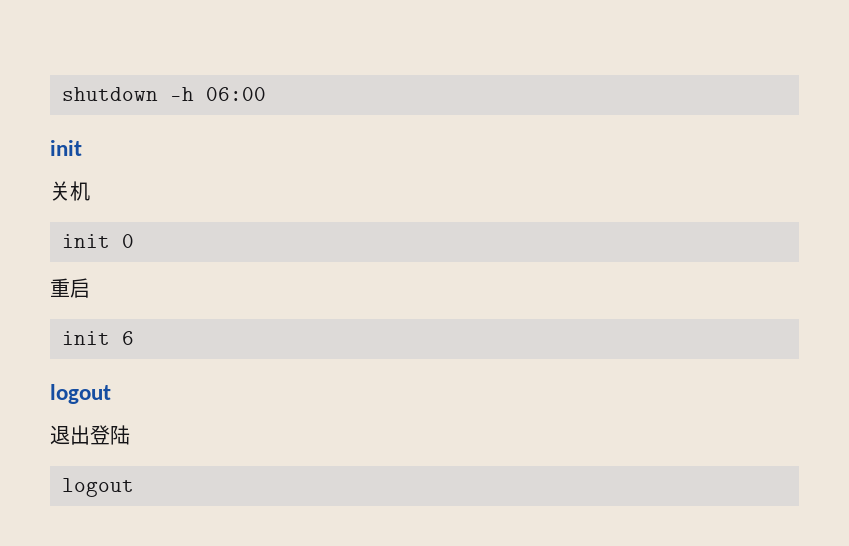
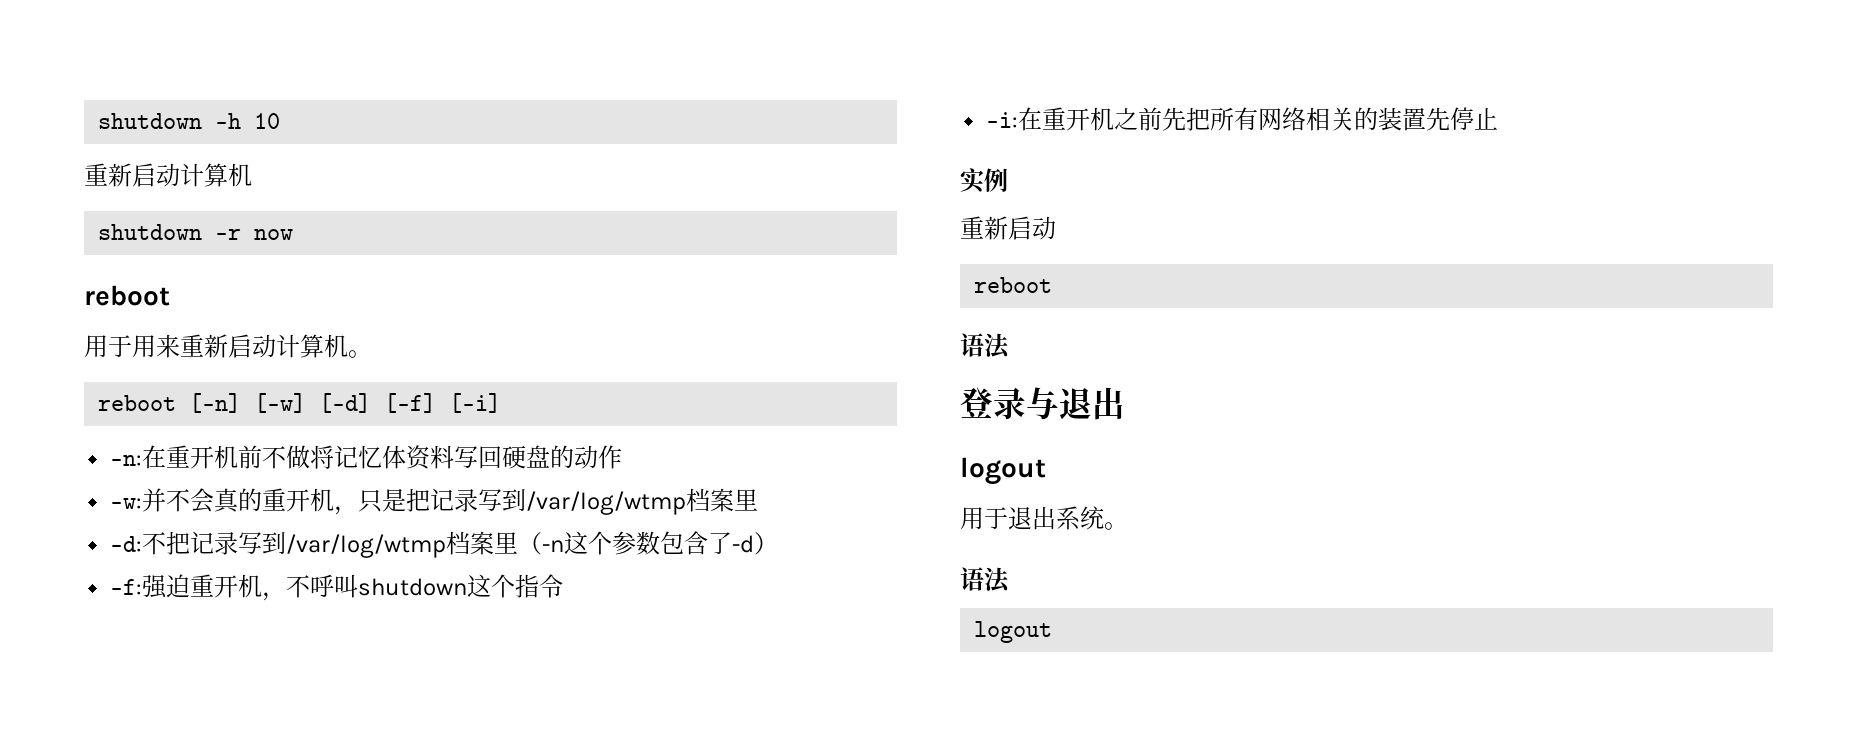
[206,87,266,101] [50,140,82,156] [50,181,90,201] [62,234,134,248] [50,278,90,298] [62,331,134,345] [50,384,111,404] [50,425,130,445] 06:00 // init // 关机 // init 0 // 重启 // init 6 // logout // 退出登陆 -> [254,113,281,129] [84,163,252,187] [98,224,294,240] [84,285,170,306] [84,334,372,358] [98,393,502,413] [110,445,623,470] [110,488,759,515] [110,531,779,558] [110,574,564,601] [986,107,1499,131] [960,168,1008,193] [960,216,1056,240] [974,277,1053,293] [960,333,1010,359] [960,387,1125,420] [960,457,1046,485] [960,506,1128,530] [960,567,1010,593] 10 // 重新启动计算机 // shutdown -r now // reboot // 用于用来重新启动计算机。 // reboot [-n] [-w] [-d] [-f] [-i] // -n:在重开机前不做将记忆体资料写回硬盘的动作 // -w:并不会真的重开机，只是把记录写到/var/log/wtmp档案里 // -d:不把记录写到/var/log/wtmp档案里（-n这个参数包含了-d） // -f:强迫重开机，不呼叫shutdown这个指令 // -i:在重开机之前先把所有网络相关的装置先停止 // 实例 // 重新启动 // reboot // 语法 // 登录与退出 // logout // 用于退出系统。 // 语法

